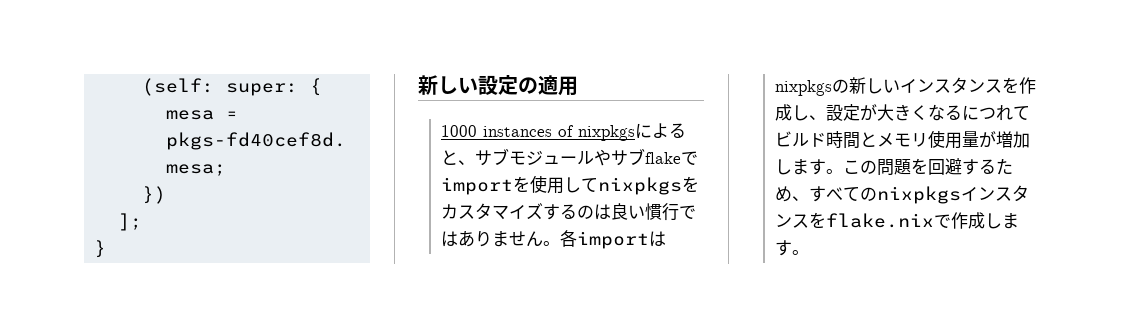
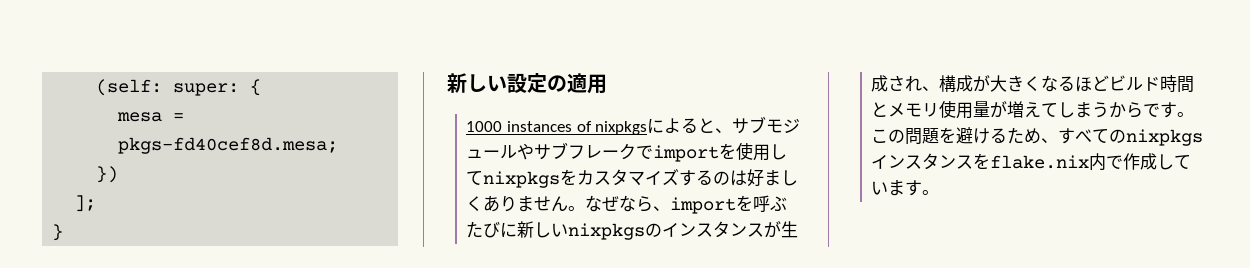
[644,152,681,164] flake -> [568,143,637,160] フレーク
[610,203,696,221] [440,230,666,249] [774,77,1036,96] [774,104,860,121] 良い慣行ではありません。各importはnixpkgsの新しいインスタンスを作成し、設定 -> [747,169,799,187] [466,195,788,214] [466,221,799,240] [871,75,974,92] 好ましくありません。なぜなら、importを呼ぶたびに新しいnixpkgsのインスタンスが生成され、構成
[961,105,1030,121] につれて -> [1075,75,1110,92] ほど
[1012,131,1030,148] [774,159,809,175] 加しま -> [1024,102,1161,118] えてしまうからで
[927,158,979,175] 回避す -> [956,127,991,144] 避け
(934, 220) none -> [1089,153,1107,171] 内
(1002, 221) none -> [1174,155,1192,169] [871,181,889,195] てい

